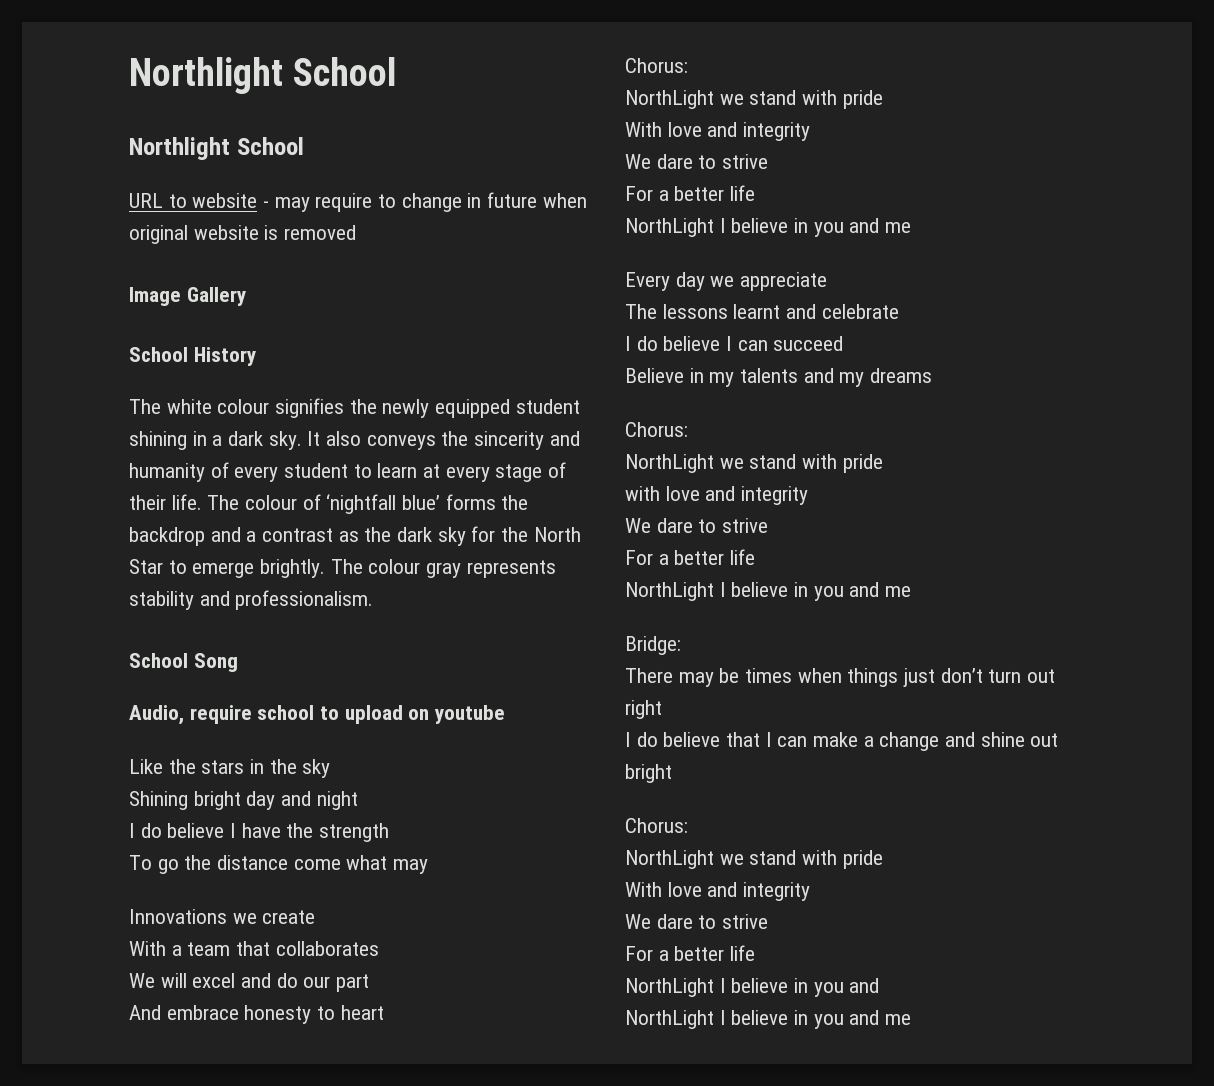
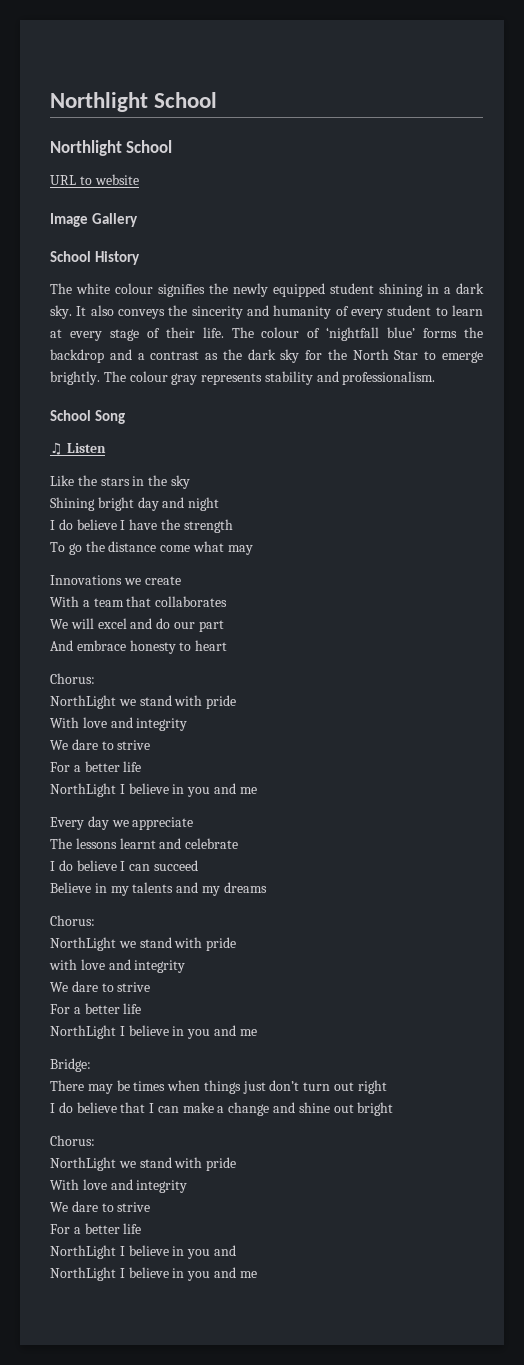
[263,192,587,212] [129,225,357,244] - may require to change in future when original website is removed -> (139, 179) none
[129,705,506,725] Audio, require school to upload on youtube -> [50,442,106,455] ♫ Listen

